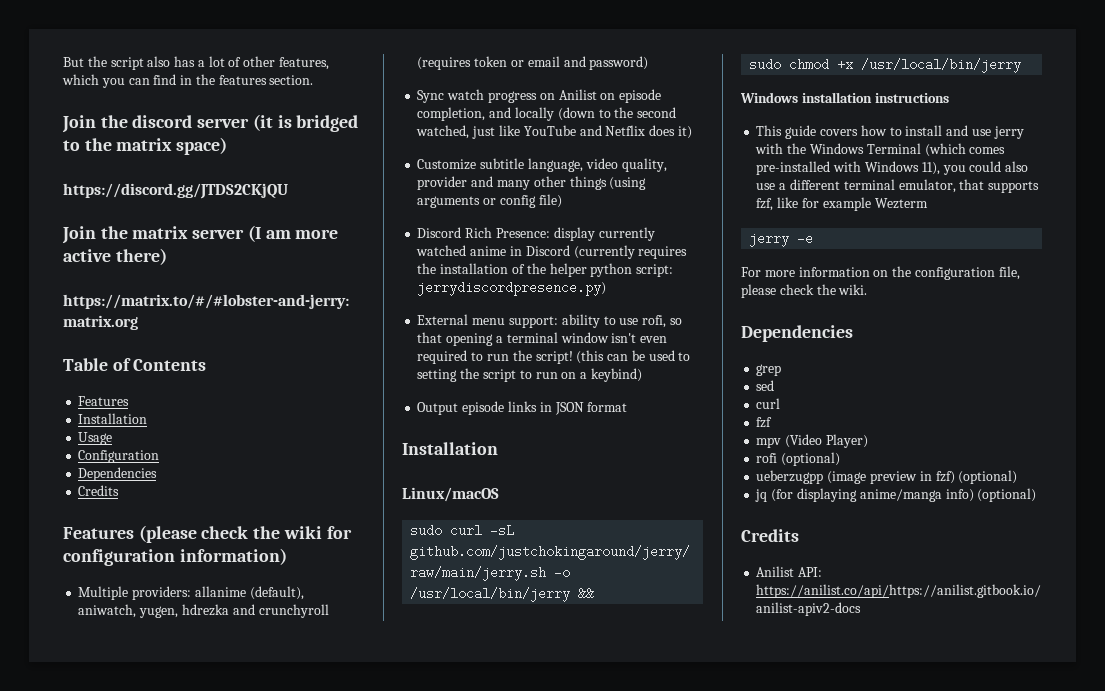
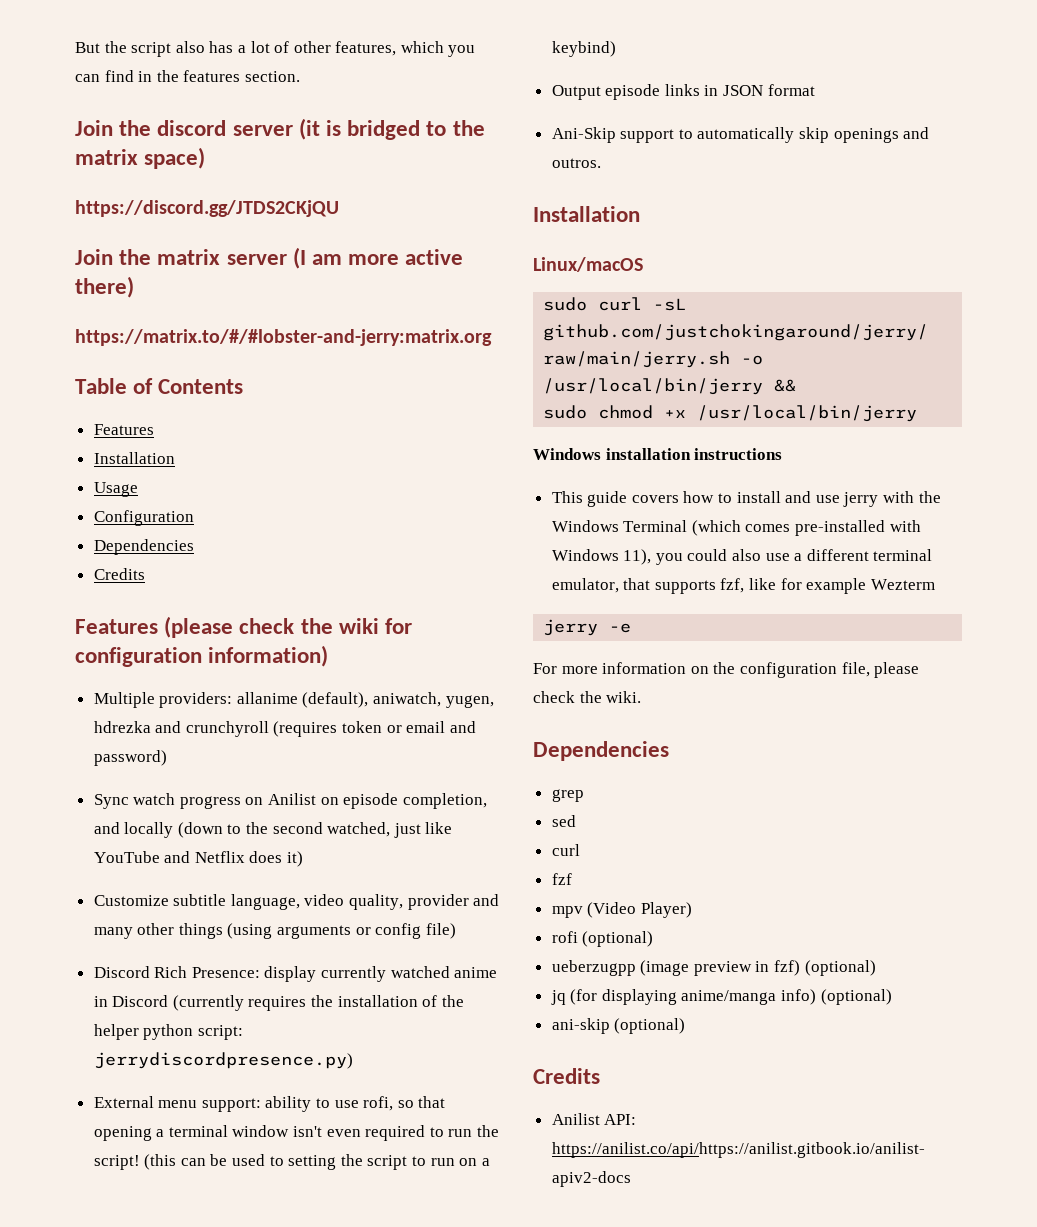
(628, 407) none -> [551,127,930,143] [551,158,601,168] // Ani-Skip support to automatically skip openings and outros.
(1037, 495) none -> [551,1018,686,1034] // ani-skip (optional)

